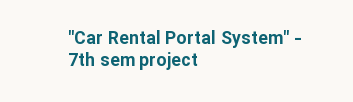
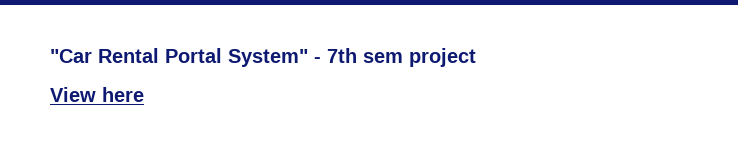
(199, 61) none -> [50,87,144,102] // View here

